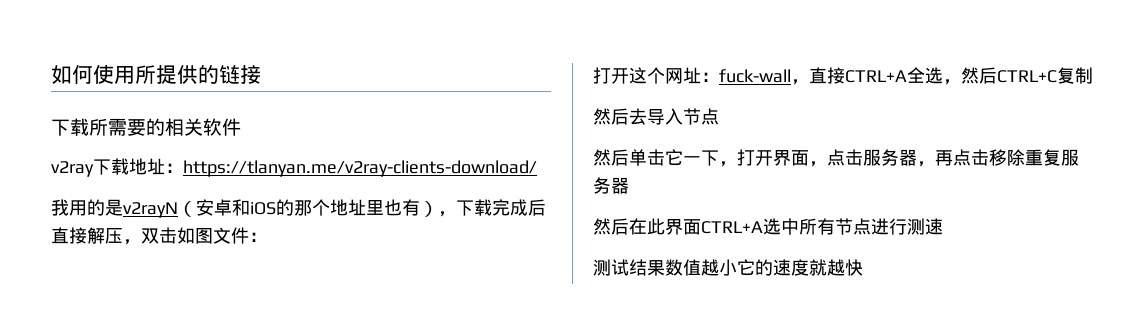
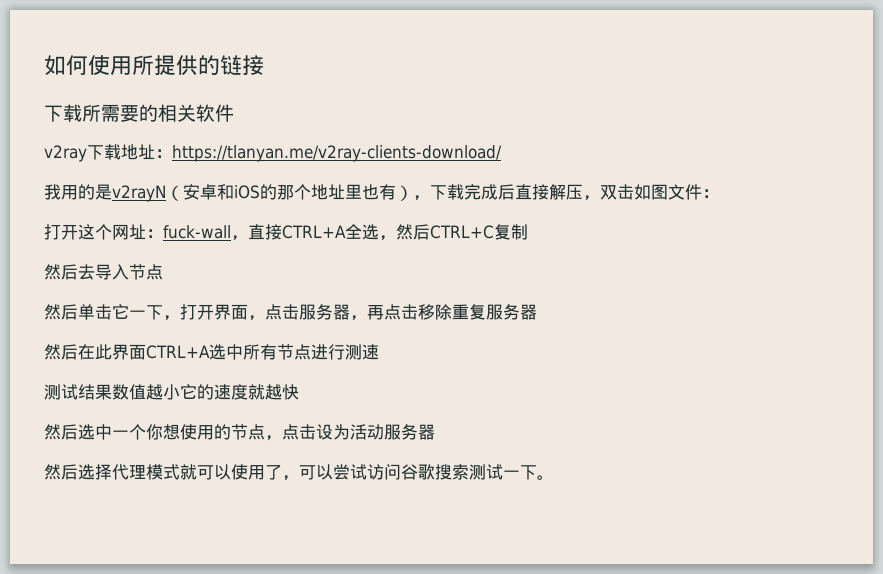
(863, 267) none -> [44,424,435,441] [44,464,554,481] // 然后选中一个你想使用的节点，点击设为活动服务器 // 然后选择代理模式就可以使用了，可以尝试访问谷歌搜索测试一下。

